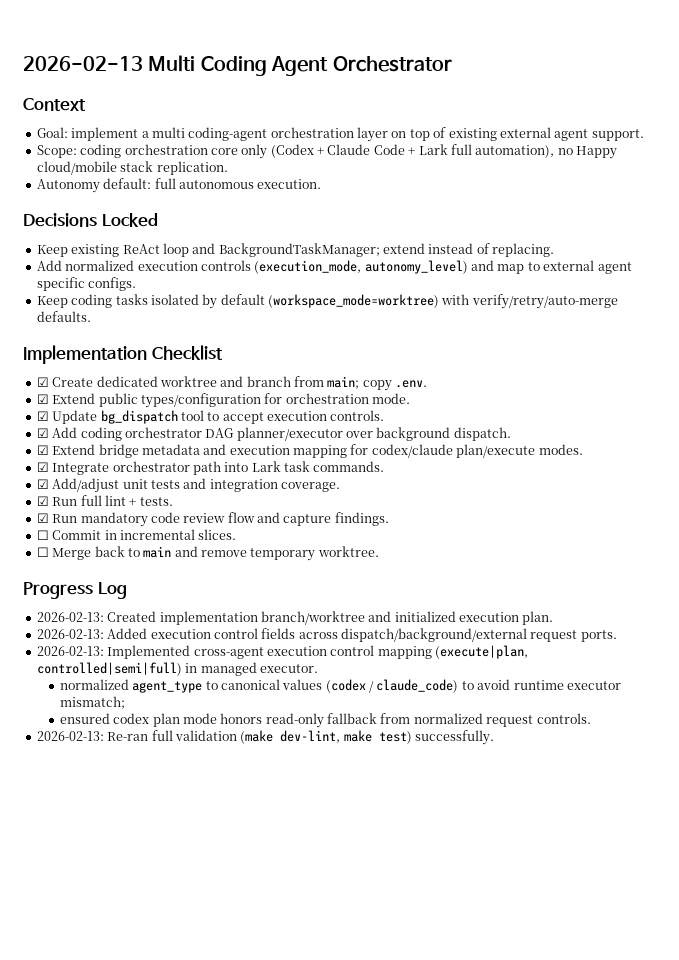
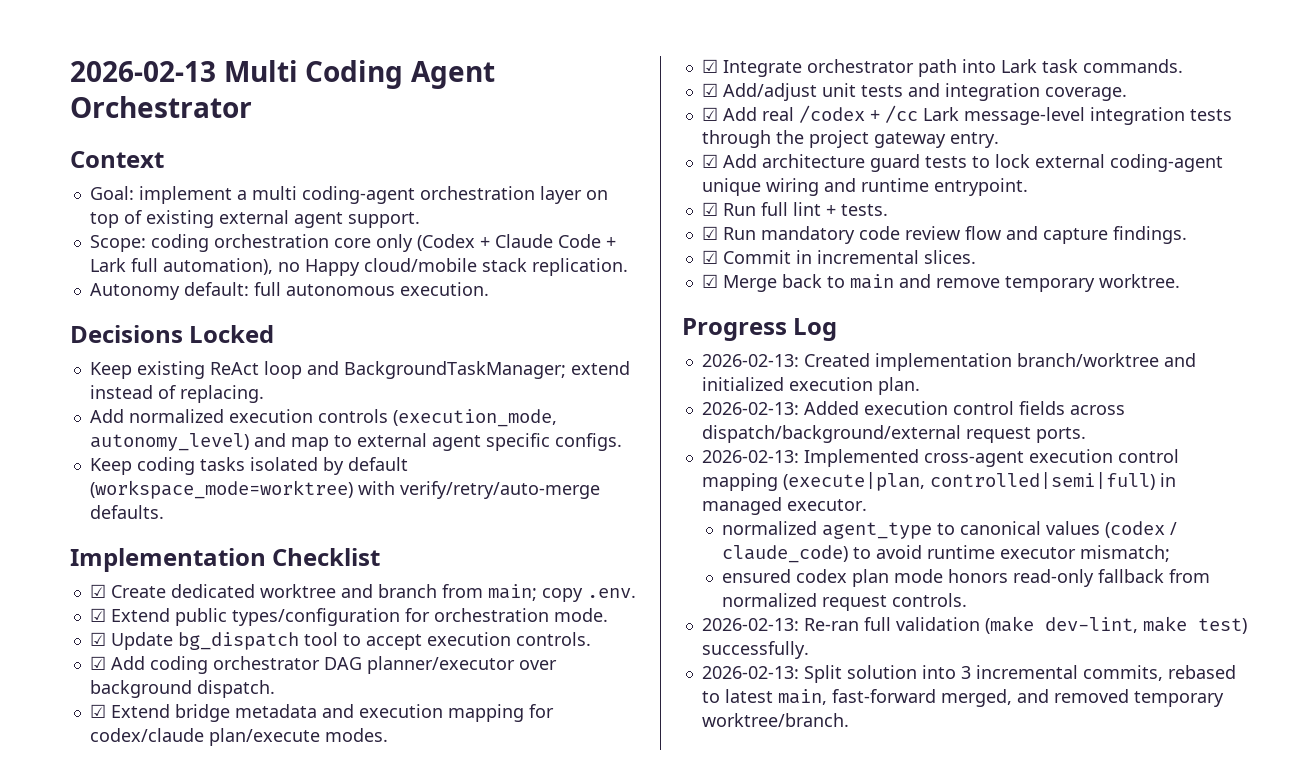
(340, 487) none -> [701,105,1232,125] [701,130,999,148] [701,154,1223,172] [701,178,1028,196] // ☑ Add real /codex + /cc Lark message-level integration tests through the project gateway entry. // ☑ Add architecture guard tests to lock external coding-agent unique wiring and runtime entrypoint.
[36,530,49,540] ☐ -> [701,250,718,264] ☑
[36,547,49,557] ☐ -> [701,274,718,288] ☑
(494, 737) none -> [701,665,1236,683] [701,689,1224,707] [701,713,849,727] // 2026-02-13: Split solution into 3 incremental commits, rebased to latest main, fast-forward merged, and removed temporary worktree/branch.

